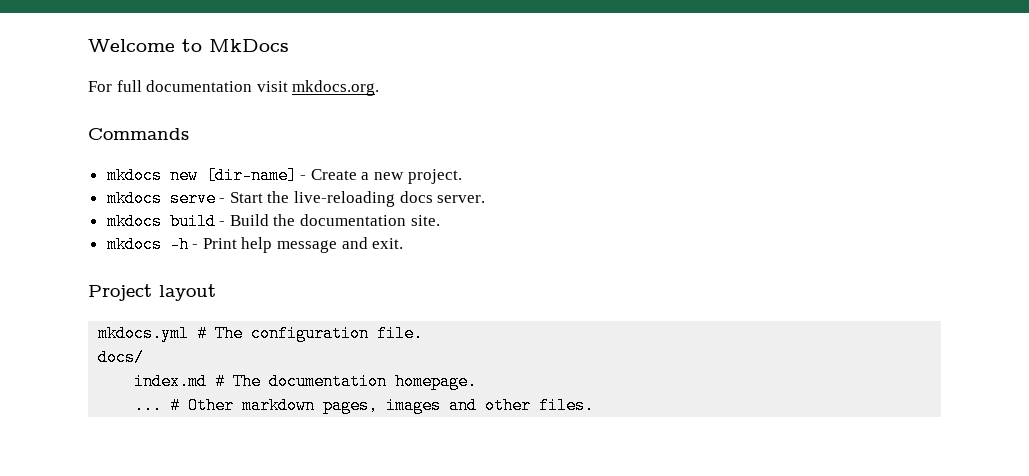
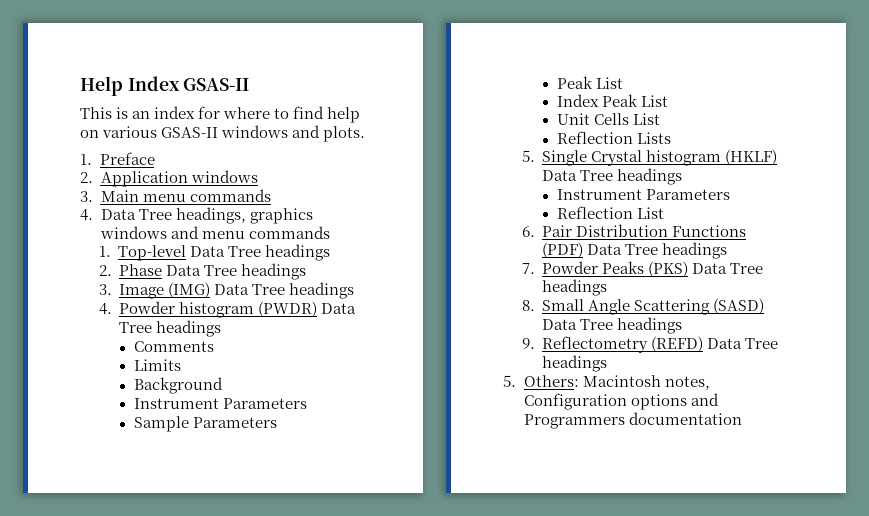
[88,39,289,52] [88,80,380,96] [88,128,189,140] [106,167,462,184] [106,190,486,207] [106,213,440,230] [106,236,404,253] [88,284,216,301] [98,325,424,342] [98,349,145,366] [134,373,478,390] [134,397,595,414] Welcome to MkDocs // For full documentation visit mkdocs.org. // Commands // mkdocs new [dir-name] - Create a new project. // mkdocs serve - Start the live-reloading docs server. // mkdocs build - Build the documentation site. // mkdocs -h - Print help message and exit. // Project layout // mkdocs.yml # The configuration file. // docs/ // index.md # The documentation homepage. // ... # Other markdown pages, images and other files. -> [80,76,250,96] [80,106,361,123] [80,125,366,142] [80,152,155,165] [80,170,258,187] [80,189,271,202] [80,207,313,224] [99,226,330,239] [98,244,331,261] [98,263,307,280] [98,282,355,299] [98,301,357,318] [119,320,222,337] [133,341,214,352] [133,359,181,371] [133,377,223,394] [133,398,307,409] [133,416,277,432] [556,76,623,89] [556,94,668,107] [556,113,660,125] [556,131,671,144] [521,149,778,166] [542,168,683,185] [556,189,730,200] [556,206,664,219] [521,224,747,237] [542,242,728,259] [521,261,764,277] [542,279,608,296] [521,298,765,315] [542,317,683,334] [521,336,779,353] [542,355,608,372] [503,375,710,390] [523,393,719,410] [523,412,742,429] Help Index GSAS-II // This is an index for where to find help on various GSAS-II windows and plots. // 1. Preface // 2. Application windows // 3. Main menu commands // 4. Data Tree headings, graphics windows and menu commands // 1. Top-level Data Tree headings // 2. Phase Data Tree headings // 3. Image (IMG) Data Tree headings // 4. Powder histogram (PWDR) Data Tree headings // Comments // Limits // Background // Instrument Parameters // Sample Parameters // Peak List // Index Peak List // Unit Cells List // Reflection Lists // 5. Single Crystal histogram (HKLF) Data Tree headings // Instrument Parameters // Reflection List // 6. Pair Distribution Functions (PDF) Data Tree headings // 7. Powder Peaks (PKS) Data Tree headings // 8. Small Angle Scattering (SASD) Data Tree headings // 9. Reflectometry (REFD) Data Tree headings // 5. Others: Macintosh notes, Configuration options and Programmers documentation

